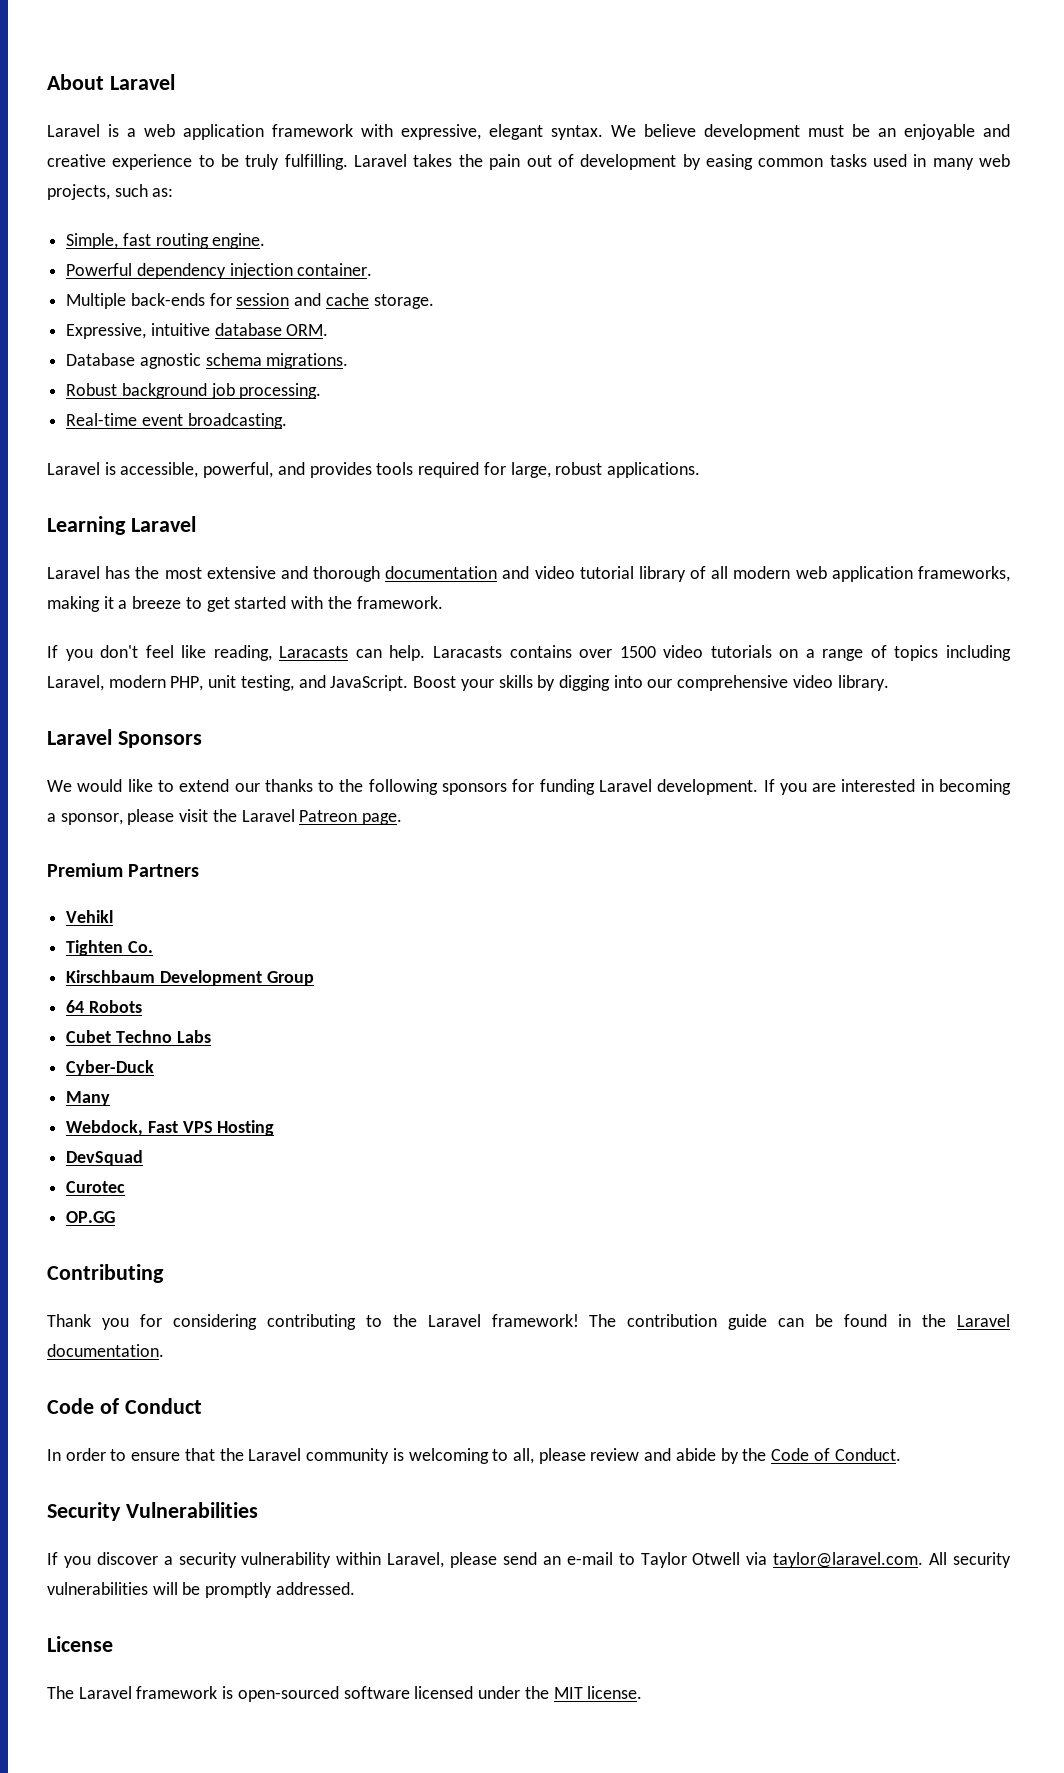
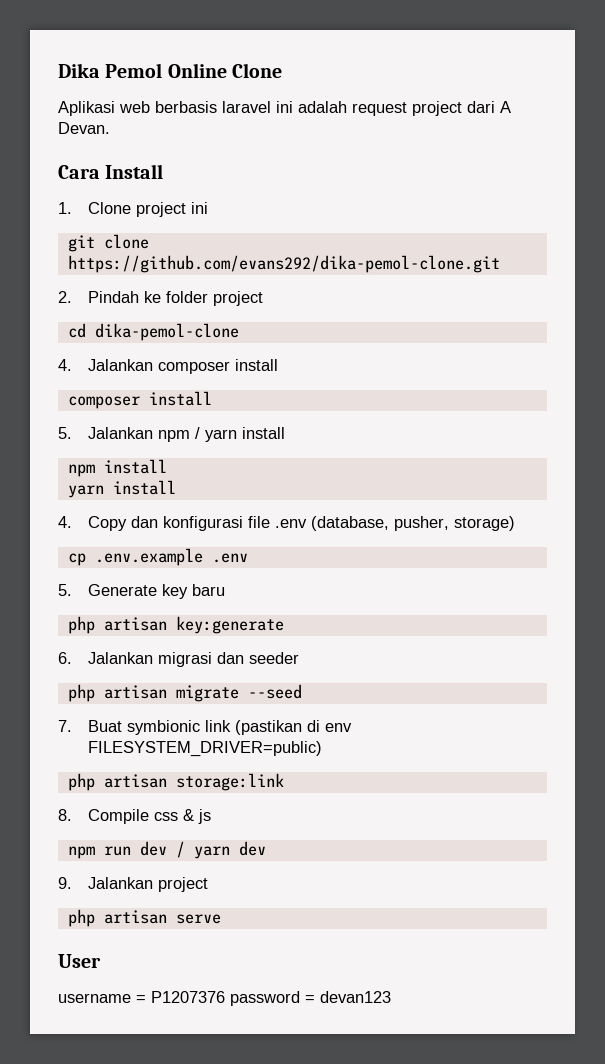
[47,74,175,90] [47,124,1010,140] [47,154,1011,170] [47,184,174,200] [66,233,266,249] [66,263,373,279] [66,293,434,309] [66,323,329,339] [66,353,349,369] [66,383,322,399] [66,413,287,429] [47,462,700,478] [47,516,196,535] [47,566,1010,582] [47,596,443,612] [47,645,1011,661] [47,675,889,691] [47,729,202,748] [47,779,1011,795] [47,809,403,825] [47,863,200,877] [66,910,114,923] [66,940,153,956] [66,970,314,986] [66,1000,142,1013] [66,1030,211,1043] [66,1060,155,1076] [66,1091,111,1106] [66,1120,275,1136] [66,1150,144,1166] [66,1181,126,1193] [66,1211,116,1223] [47,1264,164,1283] [47,1314,1011,1330] [47,1344,164,1357] [47,1398,202,1414] [47,1448,901,1464] [47,1502,258,1521] [47,1552,1012,1568] [47,1582,355,1598] [47,1636,113,1652] [47,1686,643,1702] About Laravel // Laravel is a web application framework with expressive, elegant syntax. We believe development must be an enjoyable and creative experience to be truly fulfilling. Laravel takes the pain out of development by easing common tasks used in many web projects, such as: // Simple, fast routing engine. // Powerful dependency injection container. // Multiple back-ends for session and cache storage. // Expressive, intuitive database ORM. // Database agnostic schema migrations. // Robust background job processing. // Real-time event broadcasting. // Laravel is accessible, powerful, and provides tools required for large, robust applications. // Learning Laravel // Laravel has the most extensive and thorough documentation and video tutorial library of all modern web application frameworks, making it a breeze to get started with the framework. // If you don't feel like reading, Laracasts can help. Laracasts contains over 1500 video tutorials on a range of topics including Laravel, modern PHP, unit testing, and JavaScript. Boost your skills by digging into our comprehensive video library. // Laravel Sponsors // We would like to extend our thanks to the following sponsors for funding Laravel development. If you are interested in becoming a sponsor, please visit the Laravel Patreon page. // Premium Partners // Vehikl // Tighten Co. // Kirschbaum Development Group // 64 Robots // Cubet Techno Labs // Cyber-Duck // Many // Webdock, Fast VPS Hosting // DevSquad // Curotec // OP.GG // Contributing // Thank you for considering contributing to the Laravel framework! The contribution guide can be found in the Laravel documentation. // Code of Conduct // In order to ensure that the Laravel community is welcoming to all, please review and abide by the Code of Conduct. // Security Vulnerabilities // If you discover a security vulnerability within Laravel, please send an e-mail to Taylor Otwell via taylor@laravel.com. All security vulnerabilities will be promptly addressed. // License // The Laravel framework is open-sourced software licensed under the MIT license. -> [58,63,282,78] [58,101,511,116] [58,122,110,134] [58,164,164,179] [58,202,209,217] [67,234,149,252] [67,255,500,273] [58,291,264,306] [67,323,239,341] [58,359,279,374] [67,391,212,409] [58,427,286,442] [67,459,167,477] [67,480,176,498] [58,516,516,531] [67,548,248,566] [58,584,226,599] [67,616,284,634] [58,652,300,667] [67,684,302,702] [58,720,353,735] [88,741,323,757] [67,773,284,791] [58,809,212,824] [67,841,266,859] [58,877,209,892] [67,909,221,927] [58,954,101,968] [58,991,391,1006] Dika Pemol Online Clone // Aplikasi web berbasis laravel ini adalah request project dari A Devan. // Cara Install // 1. Clone project ini // git clone https://github.com/evans292/dika-pemol-clone.git // 2. Pindah ke folder project // cd dika-pemol-clone // 4. Jalankan composer install // composer install // 5. Jalankan npm / yarn install // npm install // yarn install // 4. Copy dan konfigurasi file .env (database, pusher, storage) // cp .env.example .env // 5. Generate key baru // php artisan key:generate // 6. Jalankan migrasi dan seeder // php artisan migrate --seed // 7. Buat symbionic link (pastikan di env FILESYSTEM_DRIVER=public) // php artisan storage:link // 8. Compile css & js // npm run dev / yarn dev // 9. Jalankan project // php artisan serve // User // username = P1207376 password = devan123

